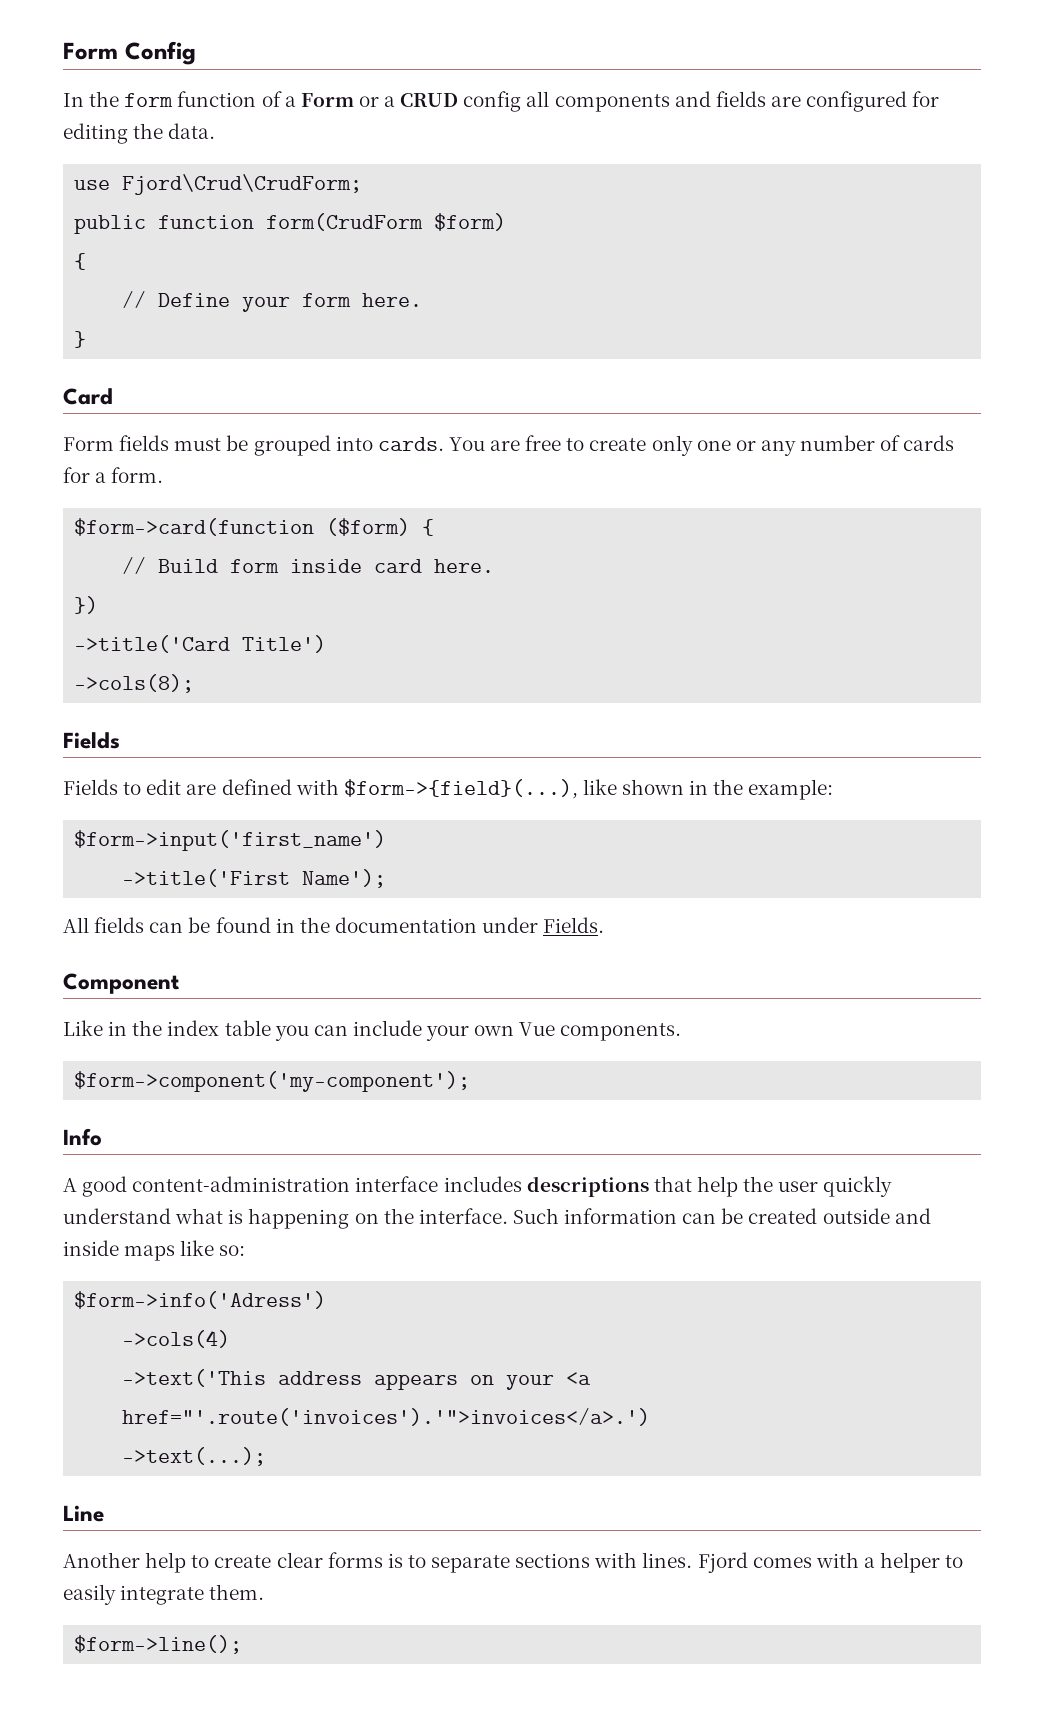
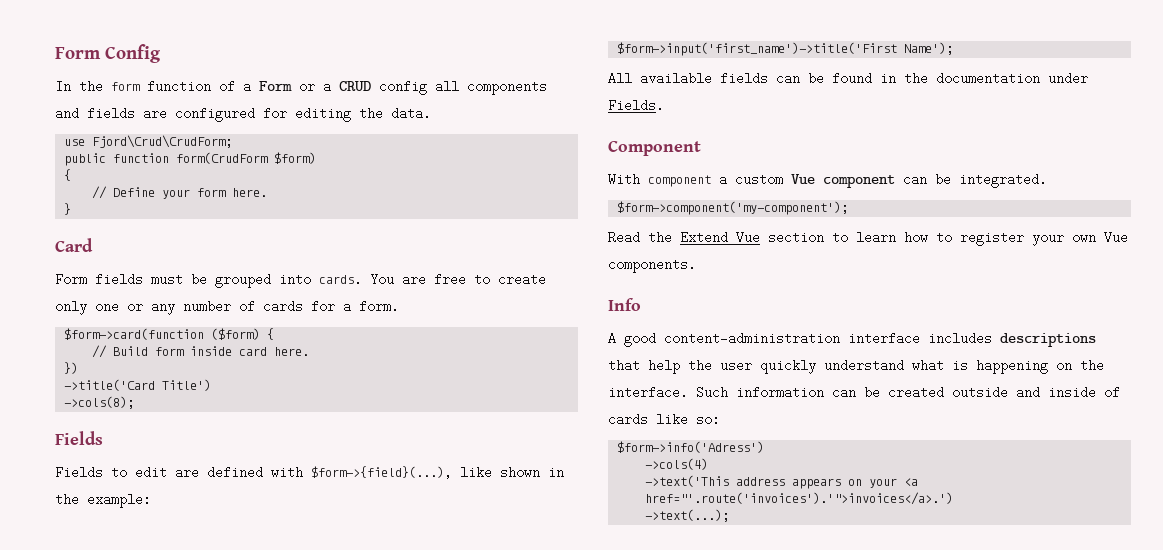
[74,830,387,851] [122,869,291,887] $form->input('first_name') // ->title('First -> [617,42,898,56] $form->input('first_name')->title('First
(89, 925) none -> [640,72,712,85] available
[63,1020,422,1041] Like in the index table you can include -> [608,173,1047,188] [617,201,849,215] [608,231,1024,246] With component a custom Vue component can be integrated. // $form->component('my-component'); // Read the Extend Vue section to learn how to register
[74,1071,471,1092] // $form->component('my-component'); -> (696, 265) none
[124,1245,176,1261] maps -> [1104,386,1120,399] [608,413,648,426] of cards
[63,1505,104,1522] [63,1552,964,1573] [63,1584,265,1605] [74,1635,243,1654] // Line // Another help to create clear forms is to separate sections with lines. Fjord comes with a helper to easily integrate them. // $form->line(); -> (730, 515) none

